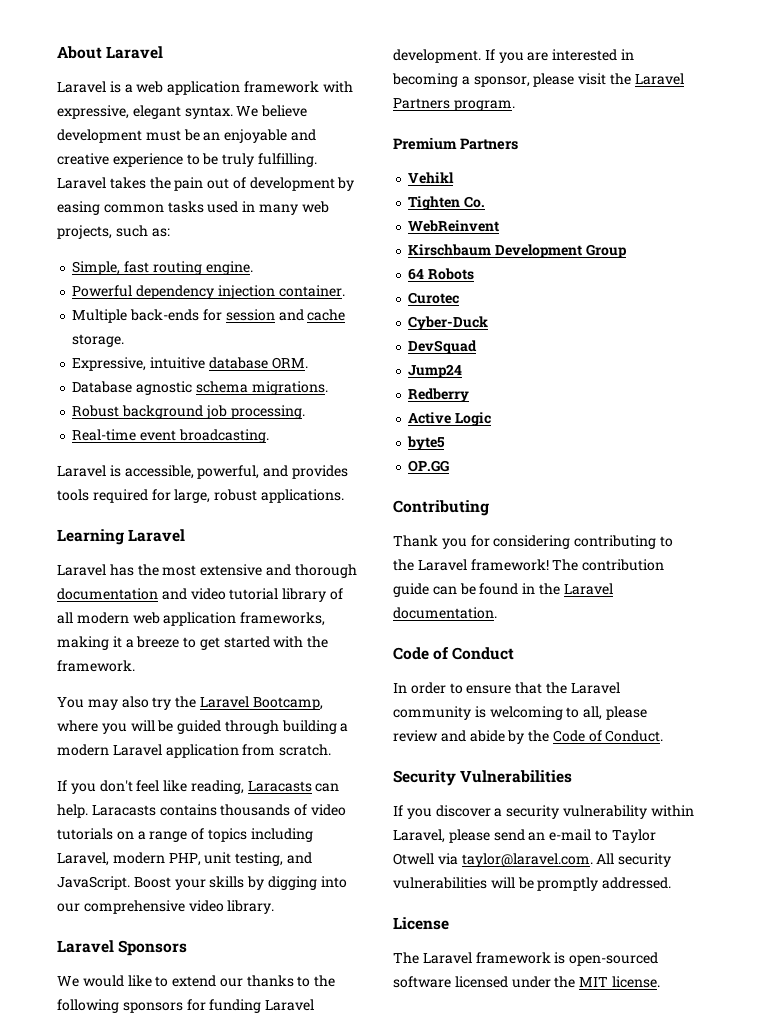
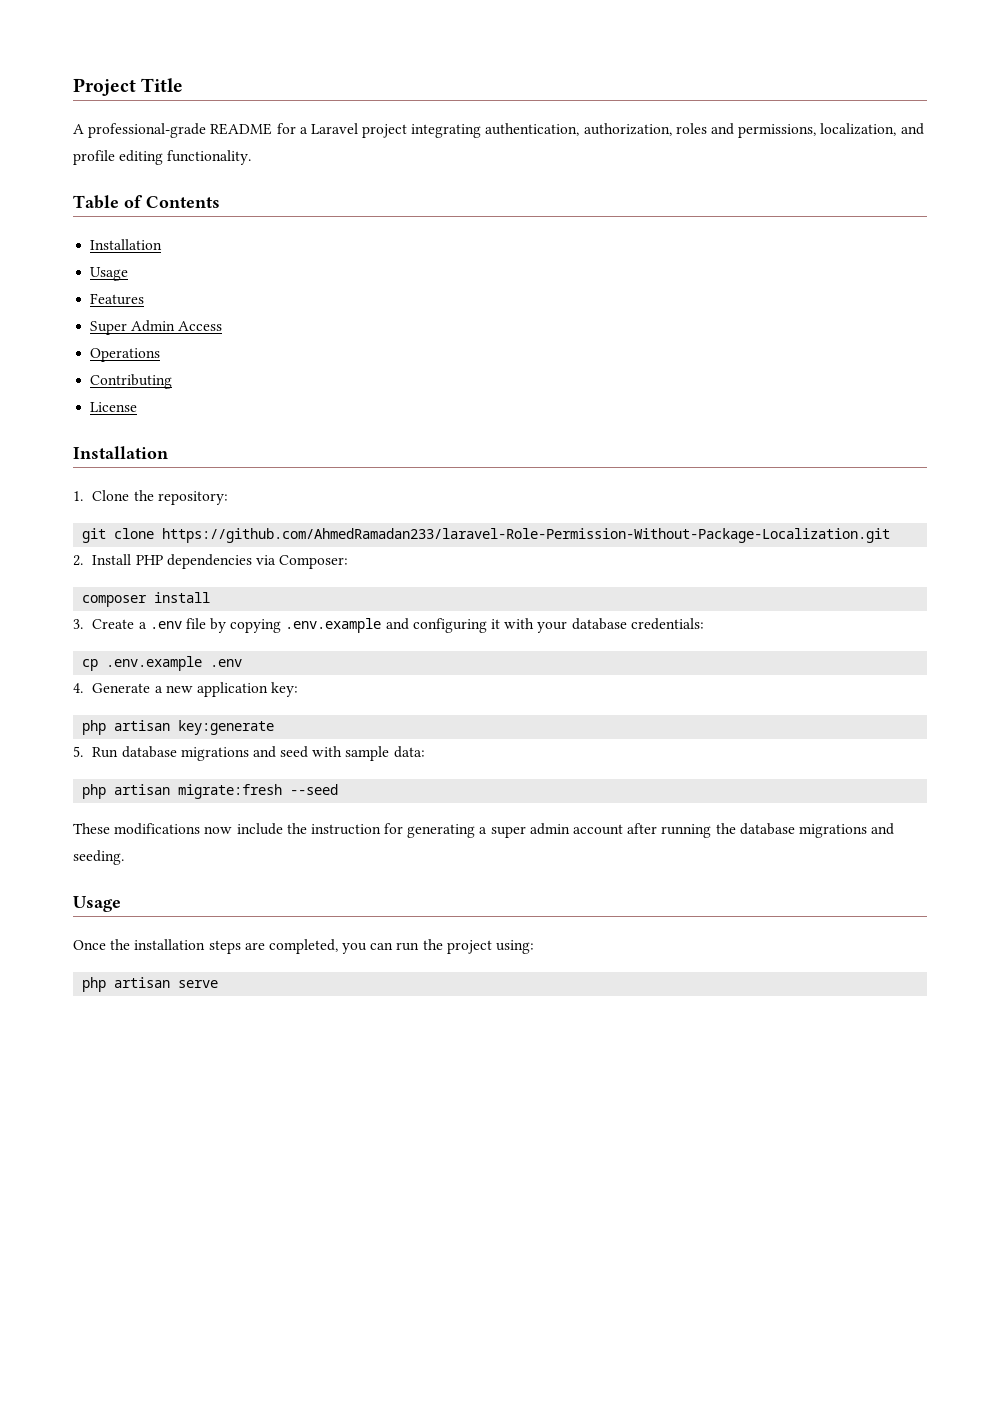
[57,46,164,59] [57,81,353,95] [57,105,308,119] [57,129,316,143] [57,153,317,167] [57,177,355,191] [57,201,329,215] [57,225,170,239] [72,261,253,275] [72,285,345,299] [72,309,346,323] [72,334,125,347] [72,357,308,371] [72,381,328,395] [72,405,305,419] [72,429,269,443] [57,465,348,479] [57,489,344,503] [57,529,186,545] [57,564,357,578] [57,588,343,602] [57,612,326,626] [57,636,329,650] [57,660,135,672] [57,696,323,710] [57,720,349,734] [57,744,332,758] [57,780,340,794] [57,804,346,818] [57,828,313,842] [57,852,312,866] [57,876,347,890] [57,900,275,914] [57,940,188,956] [57,975,336,987] [57,999,315,1013] [393,49,634,63] [392,73,684,87] [393,98,515,111] [393,137,518,150] [408,172,455,184] [408,196,486,210] [408,220,500,232] [408,244,627,258] [408,268,475,280] [408,292,460,304] [408,316,489,330] [408,340,478,354] [408,364,463,378] [408,388,470,402] [408,412,492,426] [407,436,446,450] [408,460,450,472] [393,500,489,516] [393,535,673,549] [393,559,665,571] [393,583,613,597] [393,607,497,619] [393,647,515,660] [393,682,620,694] [393,706,647,720] [393,730,664,744] [393,770,573,786] [393,805,694,819] [393,829,656,843] [393,853,672,868] [393,877,672,891] [393,917,449,930] [393,952,659,966] [393,976,660,988] About Laravel // Laravel is a web application framework with expressive, elegant syntax. We believe development must be an enjoyable and creative experience to be truly fulfilling. Laravel takes the pain out of development by easing common tasks used in many web projects, such as: // Simple, fast routing engine. // Powerful dependency injection container. // Multiple back-ends for session and cache storage. // Expressive, intuitive database ORM. // Database agnostic schema migrations. // Robust background job processing. // Real-time event broadcasting. // Laravel is accessible, powerful, and provides tools required for large, robust applications. // Learning Laravel // Laravel has the most extensive and thorough documentation and video tutorial library of all modern web application frameworks, making it a breeze to get started with the framework. // You may also try the Laravel Bootcamp, where you will be guided through building a modern Laravel application from scratch. // If you don't feel like reading, Laracasts can help. Laracasts contains thousands of video tutorials on a range of topics including Laravel, modern PHP, unit testing, and JavaScript. Boost your skills by digging into our comprehensive video library. // Laravel Sponsors // We would like to extend our thanks to the following sponsors for funding Laravel development. If you are interested in becoming a sponsor, please visit the Laravel Partners program. // Premium Partners // Vehikl // Tighten Co. // WebReinvent // Kirschbaum Development Group // 64 Robots // Curotec // Cyber-Duck // DevSquad // Jump24 // Redberry // Active Logic // byte5 // OP.GG // Contributing // Thank you for considering contributing to the Laravel framework! The contribution guide can be found in the Laravel documentation. // Code of Conduct // In order to ensure that the Laravel community is welcoming to all, please review and abide by the Code of Conduct. // Security Vulnerabilities // If you discover a security vulnerability within Laravel, please send an e-mail to Taylor Otwell via taylor@laravel.com. All security vulnerabilities will be promptly addressed. // License // The Laravel framework is open-sourced software licensed under the MIT license. -> [73,78,184,96] [73,123,924,138] [73,150,252,165] [73,195,220,209] [90,239,163,250] [90,267,129,281] [90,293,145,305] [90,320,223,335] [90,348,161,362] [90,374,173,389] [90,402,138,412] [73,446,168,459] [73,490,228,505] [82,528,891,543] [73,554,349,569] [82,592,211,607] [73,618,704,633] [82,656,243,671] [73,682,299,697] [82,720,275,735] [73,746,425,761] [82,784,339,799] [73,823,895,838] [73,850,124,865] [73,896,121,912] [73,939,535,954] [82,977,219,992] Project Title // A professional-grade README for a Laravel project integrating authentication, authorization, roles and permissions, localization, and profile editing functionality. // Table of Contents // Installation // Usage // Features // Super Admin Access // Operations // Contributing // License // Installation // 1. Clone the repository: // git clone https://github.com/AhmedRamadan233/laravel-Role-Permission-Without-Package-Localization.git // 2. Install PHP dependencies via Composer: // composer install // 3. Create a .env file by copying .env.example and configuring it with your database credentials: // cp .env.example .env // 4. Generate a new application key: // php artisan key:generate // 5. Run database migrations and seed with sample data: // php artisan migrate:fresh --seed // These modifications now include the instruction for generating a super admin account after running the database migrations and seeding. // Usage // Once the installation steps are completed, you can run the project using: // php artisan serve

